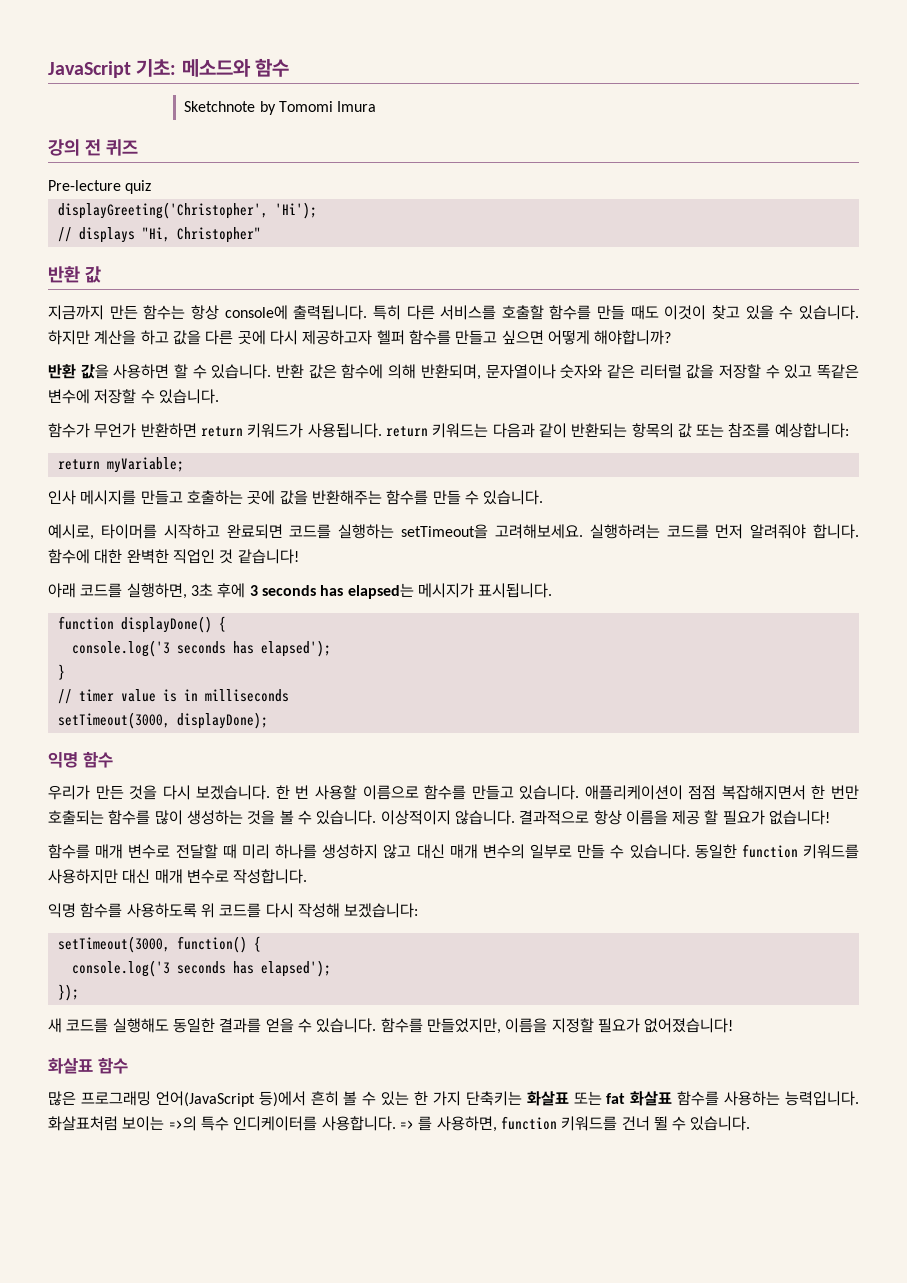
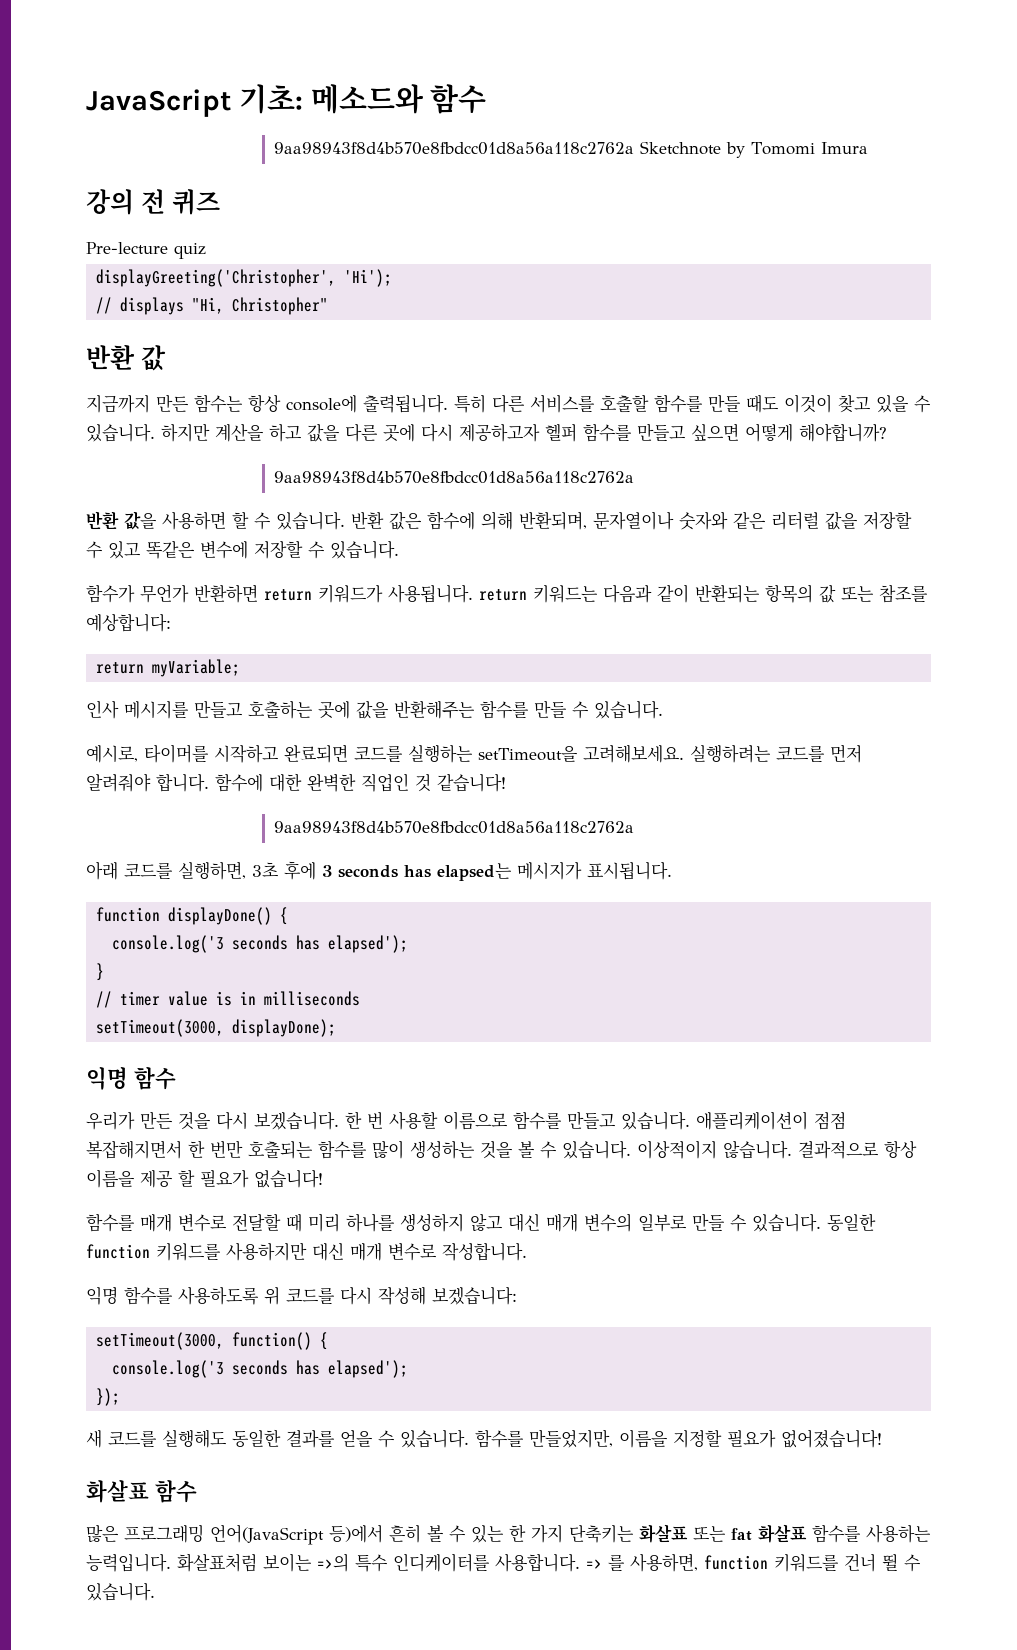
(290, 67) none -> [274,142,635,155] 9aa98943f8d4b570e8fbdcc01d8a56a118c2762a
(672, 337) none -> [274,471,635,484] // 9aa98943f8d4b570e8fbdcc01d8a56a118c2762a
(299, 556) none -> [274,821,635,834] // 9aa98943f8d4b570e8fbdcc01d8a56a118c2762a

